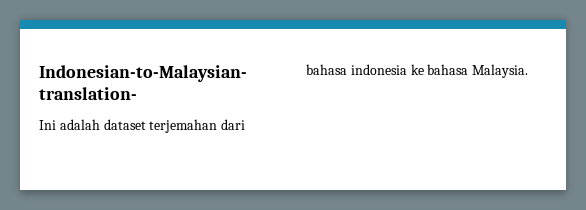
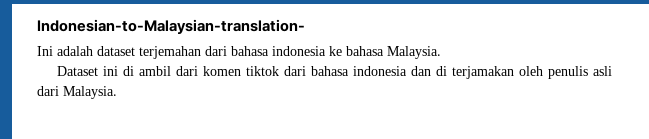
(529, 71) none -> [56,66,612,79] [37,86,117,99] // Dataset ini di ambil dari komen tiktok dari bahasa indonesia dan di terjamakan oleh penulis asli dari Malaysia.

